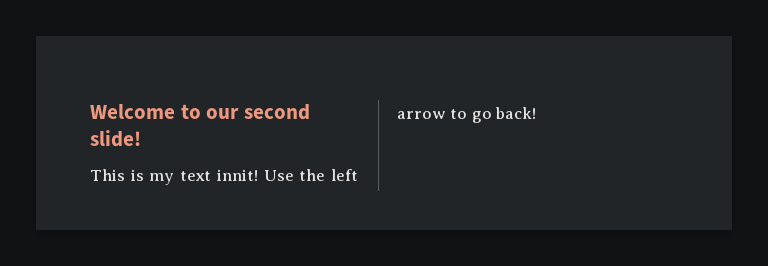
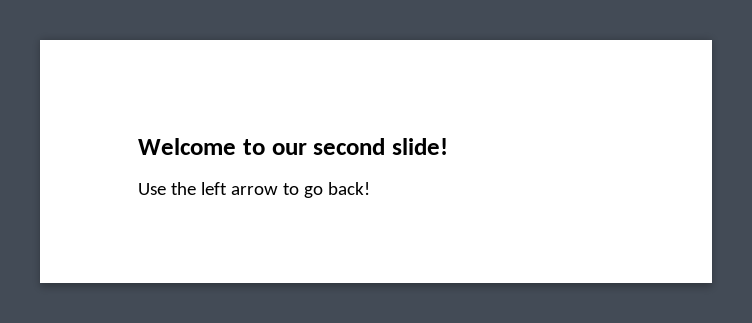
[90,169,258,185] This is my text innit! -> (448, 146) none

